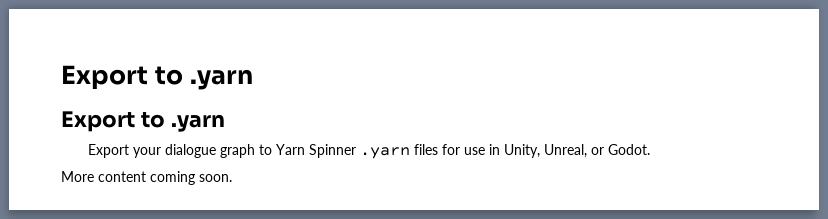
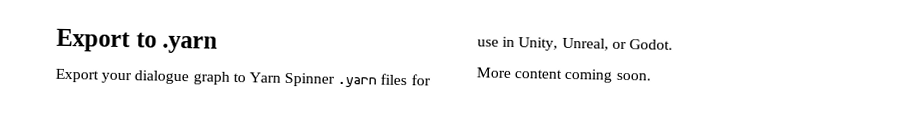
[61,65,253,90] [61,111,225,132] Export to .yarn // Export to .yarn -> [56,28,219,54] Export to .yarn

